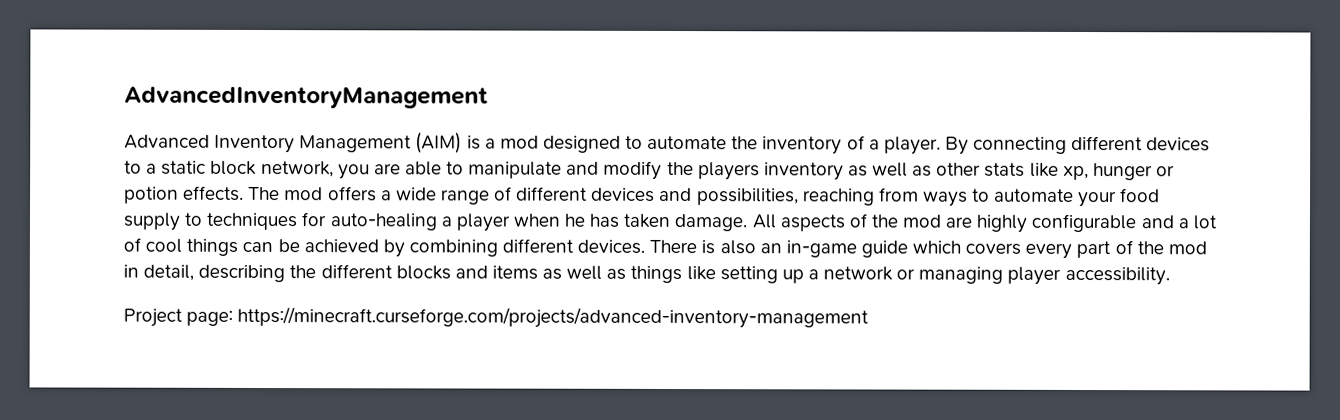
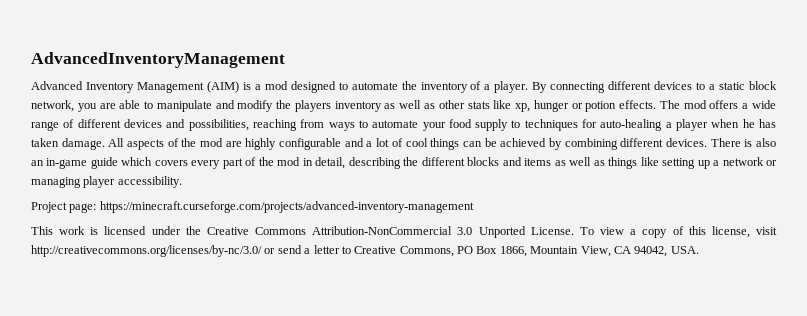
(870, 317) none -> [31,226,777,238] [31,245,699,257] // This work is licensed under the Creative Commons Attribution-NonCommercial 3.0 Unported License. To view a copy of this license, visit http://creativecommons.org/licenses/by-nc/3.0/ or send a letter to Creative Commons, PO Box 1866, Mountain View, CA 94042, USA.

